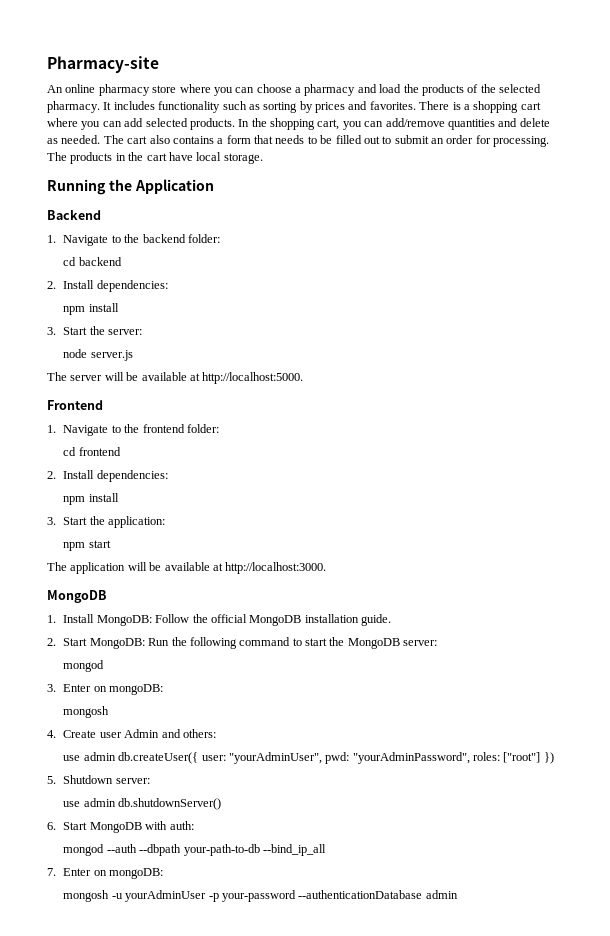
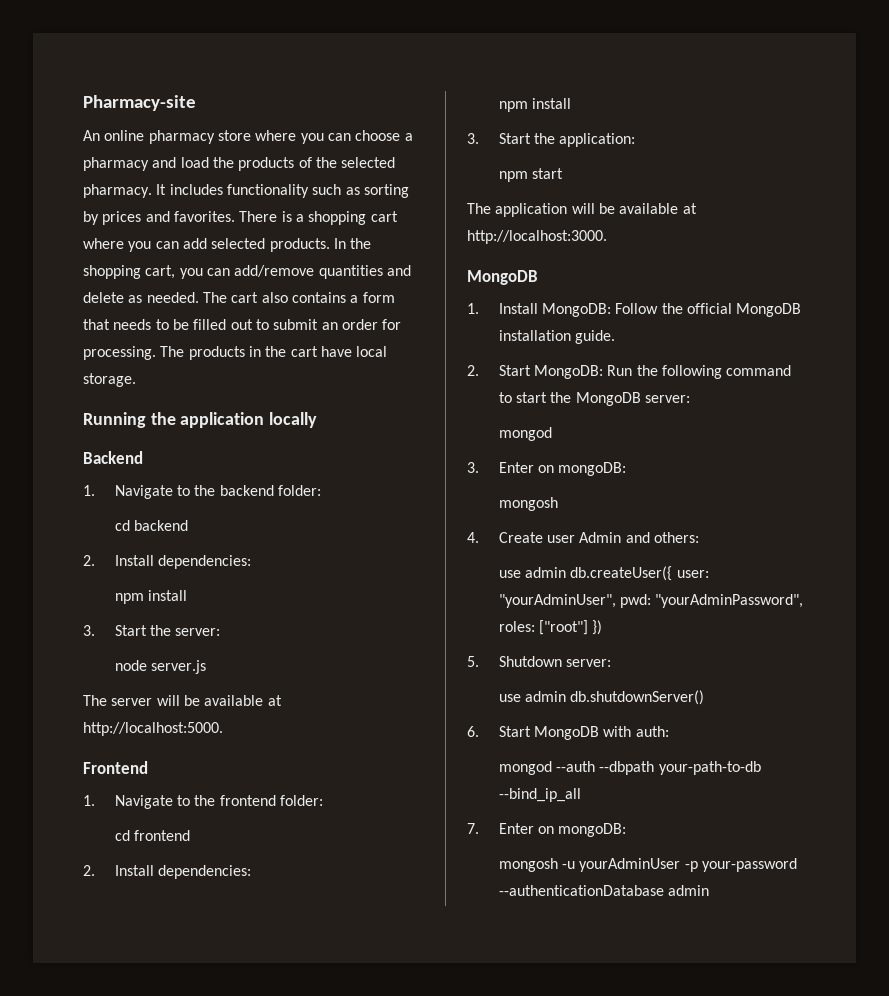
[134,179,214,194] Application -> [180,412,318,428] application locally

